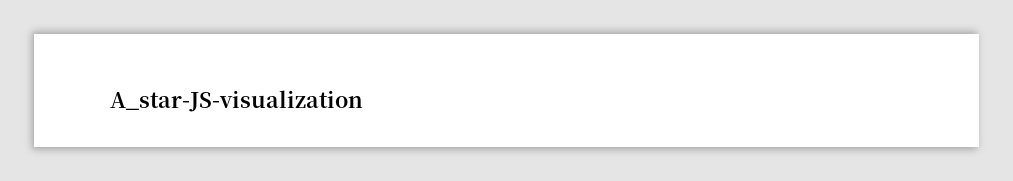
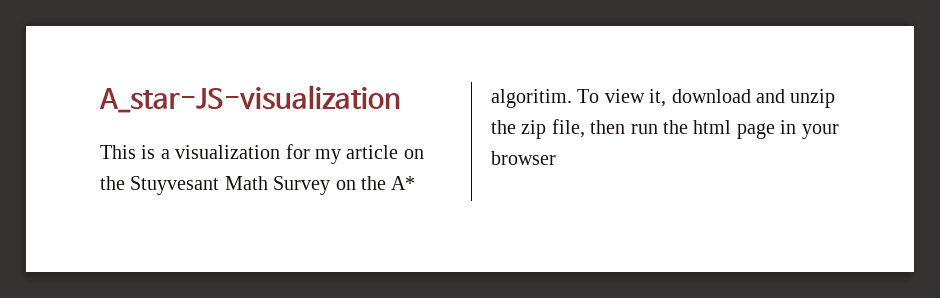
(363, 101) none -> [100,144,424,164] [100,176,416,195] [491,89,836,108] [491,119,839,139] [491,151,556,165] // This is a visualization for my article on the Stuyvesant Math Survey on the A* algoritim. To view it, download and unzip the zip file, then run the html page in your browser

